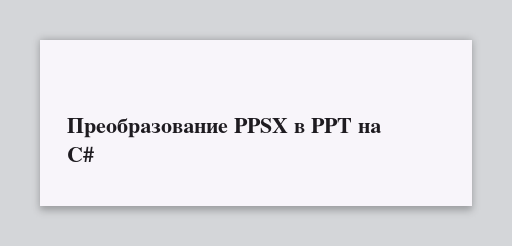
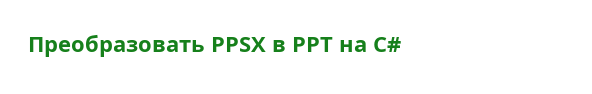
[67,118,228,138] Преобразование -> [28,34,205,57] Преобразовать

